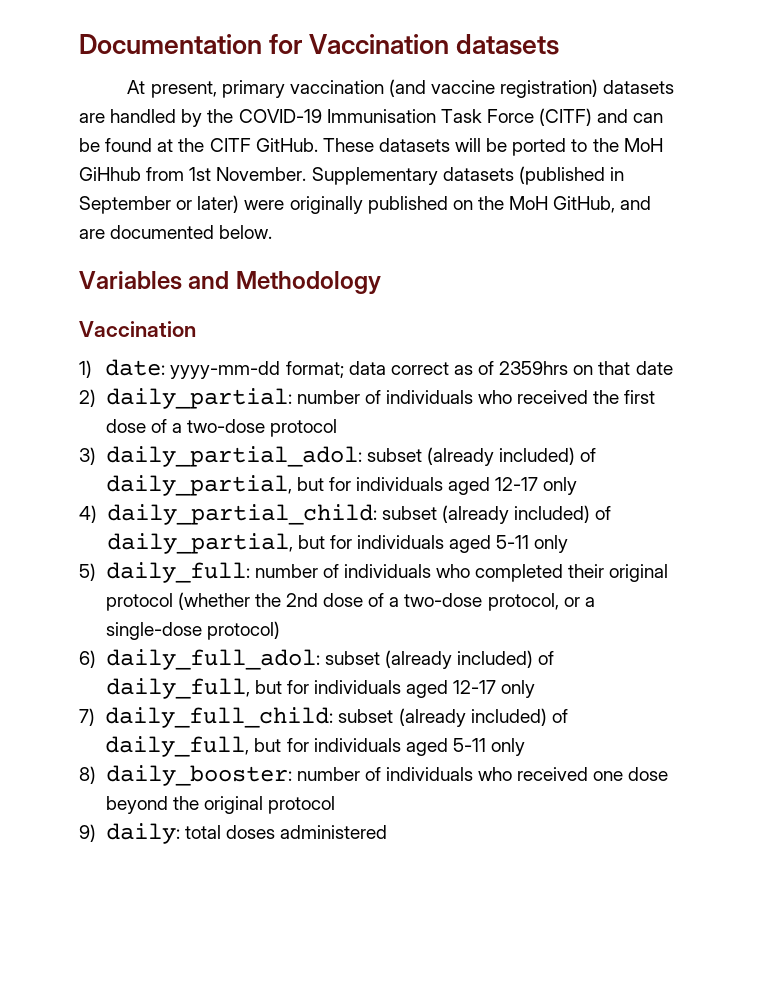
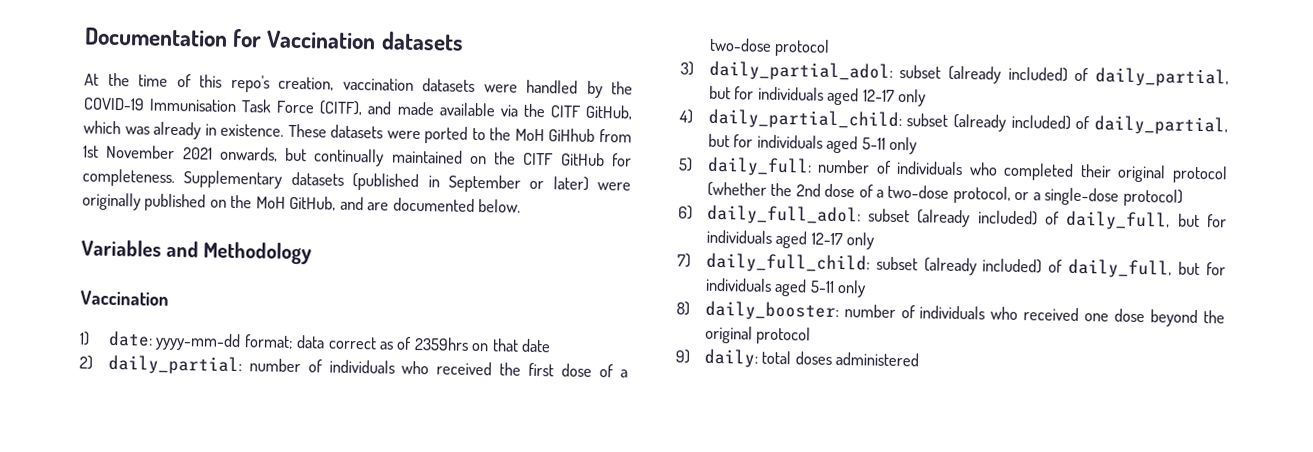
[150,79,675,98] [79,113,105,123] present, primary vaccination (and vaccine registration) datasets are -> [107,72,518,93] the time of this repo's creation, vaccination datasets were
[539,108,664,126] [79,138,508,152] (CITF) and can be found at the CITF GitHub. These datasets will be -> [319,100,632,120] [83,120,421,140] (CITF), and made available via the CITF GitHub, which was already in existence. These datasets were
[216,167,307,181] November. -> [106,144,632,167] [82,168,175,188] November 2021 onwards, but continually maintained on the CITF GitHub for completeness.

